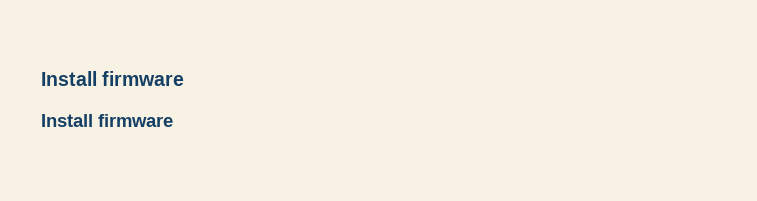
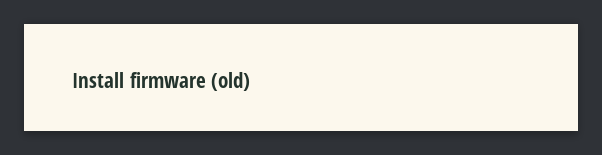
[41,71,185,86] [41,114,173,127] Install firmware // Install firmware -> [72,72,251,91] Install firmware (old)

